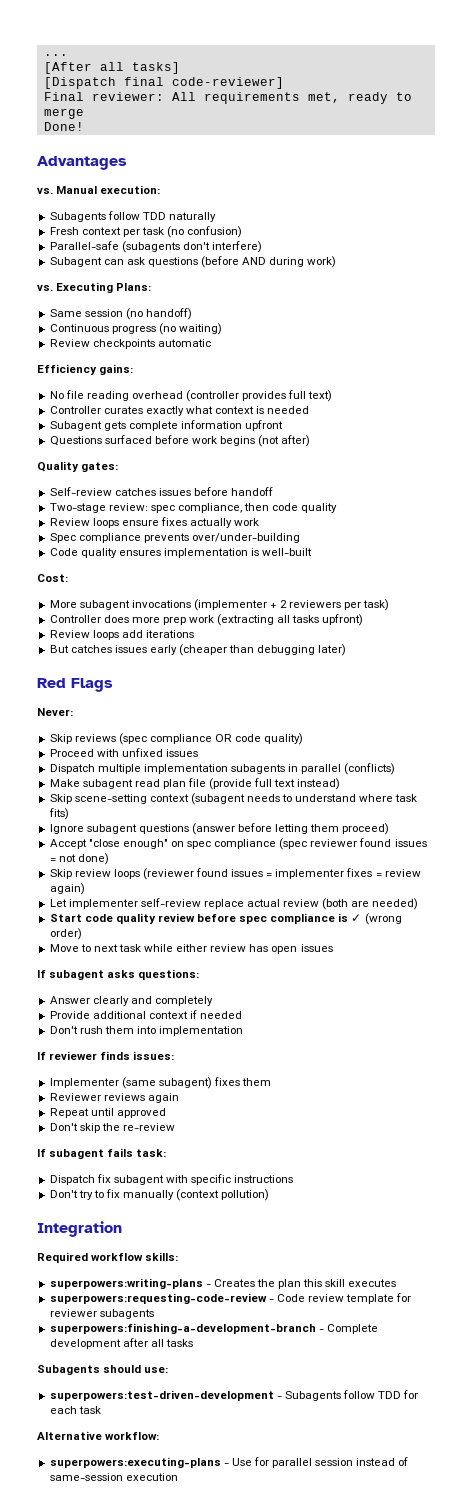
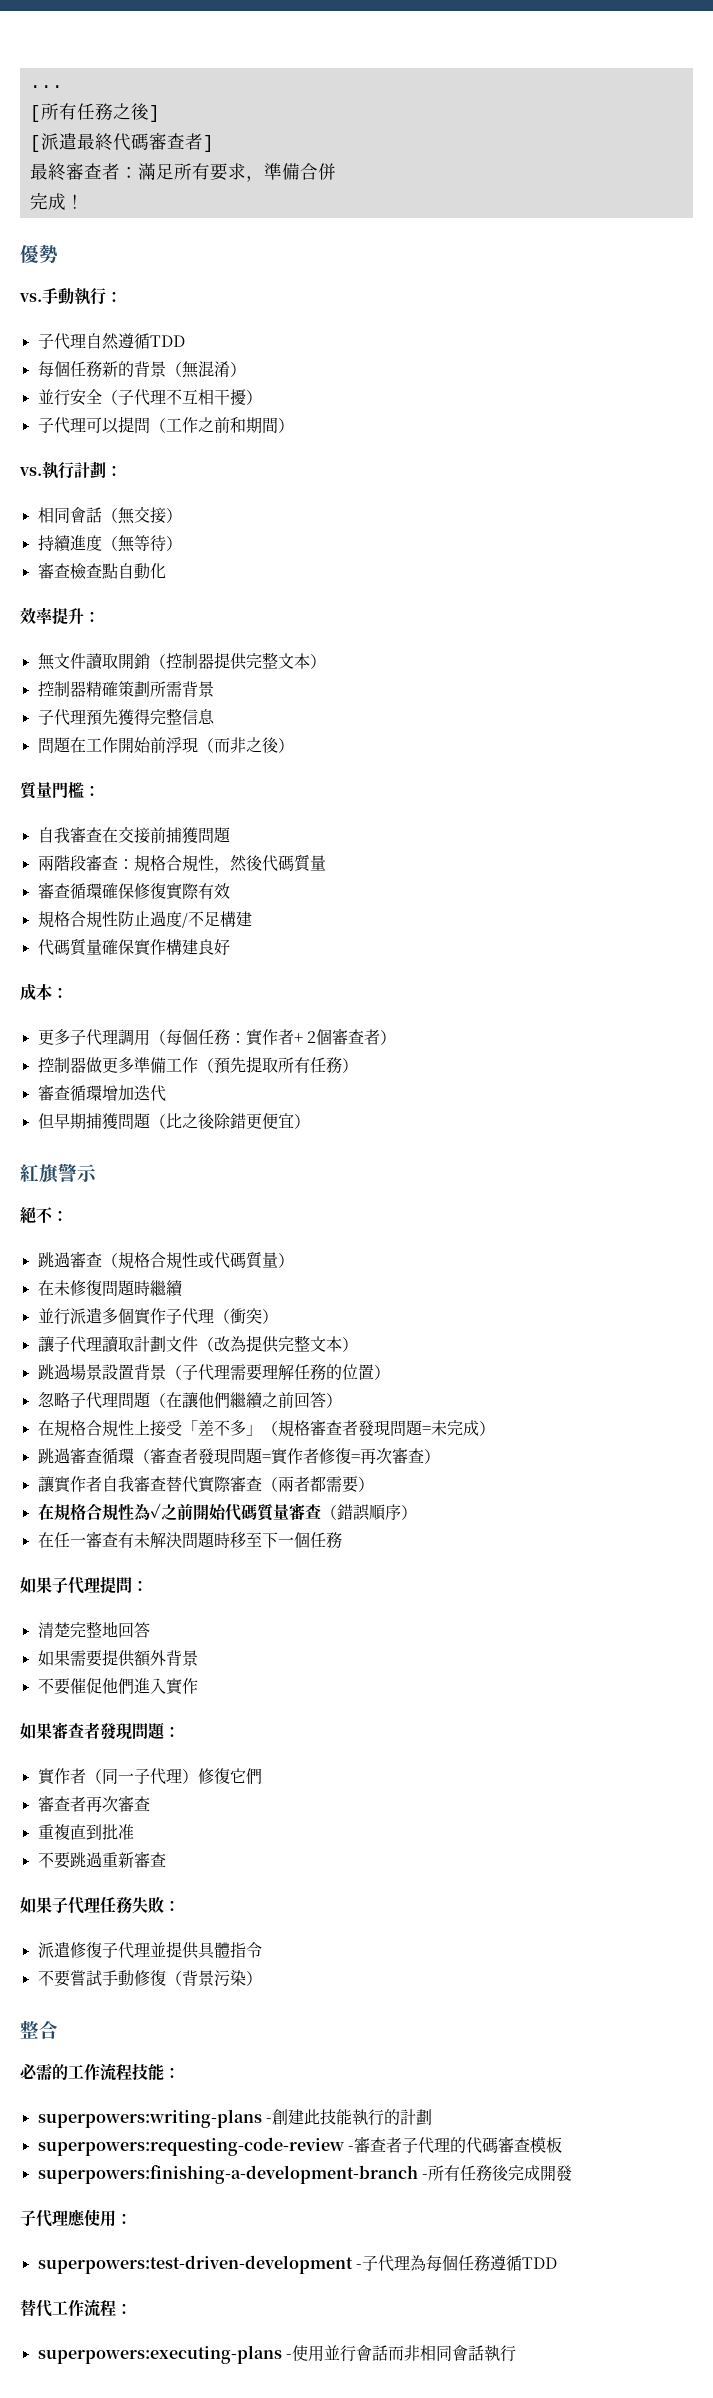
[43,62,180,74] [43,77,284,89] [43,92,412,104] [43,108,84,119] [43,122,84,131] [37,156,127,170] [37,185,161,194] [49,211,216,222] [49,226,243,238] [49,241,262,253] [49,256,337,268] [37,282,152,293] [49,308,192,320] [49,323,222,335] [49,339,211,349] [37,364,134,375] [49,390,333,402] [49,406,310,416] [49,420,284,431] [49,435,311,447] [37,461,119,472] [49,487,274,496] [49,503,338,513] [49,517,260,528] [49,533,300,543] [49,548,313,558] [37,574,68,582] [49,599,390,611] [49,614,364,626] [49,630,194,640] [49,644,347,656] [37,678,113,692] [37,708,73,716] [49,733,304,745] [49,748,198,757] [49,763,396,775] [49,778,341,790] [49,793,418,805] [48,808,69,820] [49,823,390,835] [49,838,427,850] [49,853,109,865] [49,868,421,880] [49,883,85,895] [49,898,419,910] [49,913,402,925] [49,928,82,940] [49,944,333,954] [37,969,200,980] [49,996,213,1006] [49,1010,243,1019] [49,1026,244,1036] [37,1051,175,1060] [49,1077,272,1089] [49,1093,179,1103] [49,1108,166,1118] [49,1123,175,1133] [37,1148,167,1159] [49,1174,294,1185] [49,1189,270,1201] [37,1221,122,1237] [37,1252,179,1263] [49,1278,397,1289] [49,1293,412,1304] [49,1309,154,1319] [49,1323,378,1334] [49,1338,193,1349] [37,1365,169,1375] [49,1390,419,1401] [49,1406,101,1414] [37,1431,160,1440] [49,1457,409,1468] [49,1473,178,1481] [After all tasks] // [Dispatch final code-reviewer] // Final reviewer: All requirements met, ready to merge // Done! // Advantages // vs. Manual execution: // Subagents follow TDD naturally // Fresh context per task (no confusion) // Parallel-safe (subagents don't interfere) // Subagent can ask questions (before AND during work) // vs. Executing Plans: // Same session (no handoff) // Continuous progress (no waiting) // Review checkpoints automatic // Efficiency gains: // No file reading overhead (controller provides full text) // Controller curates exactly what context is needed // Subagent gets complete information upfront // Questions surfaced before work begins (not after) // Quality gates: // Self-review catches issues before handoff // Two-stage review: spec compliance, then code quality // Review loops ensure fixes actually work // Spec compliance prevents over/under-building // Code quality ensures implementation is well-built // Cost: // More subagent invocations (implementer + 2 reviewers per task) // Controller does more prep work (extracting all tasks upfront) // Review loops add iterations // But catches issues early (cheaper than debugging later) // Red Flags // Never: // Skip reviews (spec compliance OR code quality) // Proceed with unfixed issues // Dispatch multiple implementation subagents in parallel (conflicts) // Make subagent read plan file (provide full text instead) // Skip scene-setting context (subagent needs to understand where task fits) // Ignore subagent questions (answer before letting them proceed) // Accept "close enough" on spec compliance (spec reviewer found issues = not done) // Skip review loops (reviewer found issues = implementer fixes = review again) // Let implementer self-review replace actual review (both are needed) // Start code quality review before spec compliance is ✓ (wrong order) // Move to next task while either review has open issues // If subagent asks questions: // Answer clearly and completely // Provide additional context if needed // Don't rush them into implementation // If reviewer finds issues: // Implementer (same subagent) fixes them // Reviewer reviews again // Repeat until approved // Don't skip the re-review // If subagent fails task: // Dispatch fix subagent with specific instructions // Don't try to fix manually (context pollution) // Integration // Required workflow skills: // superpowers:writing-plans - Creates the plan this skill executes // superpowers:requesting-code-review - Code review template for reviewer subagents // superpowers:finishing-a-development-branch - Complete development after all tasks // Subagents should use: // superpowers:test-driven-development - Subagents follow TDD for each task // Alternative workflow: // superpowers:executing-plans - Use for parallel session instead of same-session execution -> [29,103,160,122] [29,132,214,152] [29,162,336,182] [29,192,84,210] [20,244,58,263] [19,287,122,305] [37,333,185,350] [37,361,246,378] [37,389,262,406] [37,416,294,434] [19,461,122,479] [37,506,182,524] [37,535,182,552] [37,562,166,580] [20,607,100,625] [37,652,326,670] [37,681,214,698] [37,708,215,726] [37,737,294,754] [20,782,100,799] [37,826,231,844] [37,854,326,873] [37,882,230,900] [37,910,252,928] [37,939,230,956] [20,983,68,1001] [37,1028,396,1046] [37,1056,358,1074] [37,1084,166,1102] [37,1113,310,1130] [20,1163,97,1183] [20,1207,68,1223] [37,1251,294,1269] [37,1280,183,1297] [37,1308,278,1325] [37,1335,358,1353] [37,1364,390,1381] [37,1392,342,1409] [37,1419,495,1437] [37,1447,440,1465] [37,1475,374,1493] [37,1503,417,1521] [37,1531,342,1549] [20,1576,148,1594] [37,1621,150,1638] [37,1649,198,1667] [37,1678,198,1695] [20,1722,180,1740] [37,1768,262,1785] [37,1795,150,1812] [37,1824,134,1840] [37,1851,166,1869] [20,1896,180,1914] [37,1941,262,1959] [37,1970,262,1987] [20,2020,58,2039] [20,2063,180,2081] [37,2109,432,2128] [37,2136,562,2156] [37,2165,572,2184] [20,2209,132,2227] [37,2255,557,2274] [20,2299,132,2317] [37,2345,516,2364] [所有任務之後] // [派遣最終代碼審查者] // 最終審查者：滿足所有要求，準備合併 // 完成！ // 優勢 // vs.手動執行： // 子代理自然遵循TDD // 每個任務新的背景（無混淆） // 並行安全（子代理不互相干擾） // 子代理可以提問（工作之前和期間） // vs.執行計劃： // 相同會話（無交接） // 持續進度（無等待） // 審查檢查點自動化 // 效率提升： // 無文件讀取開銷（控制器提供完整文本） // 控制器精確策劃所需背景 // 子代理預先獲得完整信息 // 問題在工作開始前浮現（而非之後） // 質量門檻： // 自我審查在交接前捕獲問題 // 兩階段審查：規格合規性，然後代碼質量 // 審查循環確保修復實際有效 // 規格合規性防止過度/不足構建 // 代碼質量確保實作構建良好 // 成本： // 更多子代理調用（每個任務：實作者+ 2個審查者） // 控制器做更多準備工作（預先提取所有任務） // 審查循環增加迭代 // 但早期捕獲問題（比之後除錯更便宜） // 紅旗警示 // 絕不： // 跳過審查（規格合規性或代碼質量） // 在未修復問題時繼續 // 並行派遣多個實作子代理（衝突） // 讓子代理讀取計劃文件（改為提供完整文本） // 跳過場景設置背景（子代理需要理解任務的位置） // 忽略子代理問題（在讓他們繼續之前回答） // 在規格合規性上接受「差不多」（規格審查者發現問題=未完成） // 跳過審查循環（審查者發現問題=實作者修復=再次審查） // 讓實作者自我審查替代實際審查（兩者都需要） // 在規格合規性為✓之前開始代碼質量審查（錯誤順序） // 在任一審查有未解決問題時移至下一個任務 // 如果子代理提問： // 清楚完整地回答 // 如果需要提供額外背景 // 不要催促他們進入實作 // 如果審查者發現問題： // 實作者（同一子代理）修復它們 // 審查者再次審查 // 重複直到批准 // 不要跳過重新審查 // 如果子代理任務失敗： // 派遣修復子代理並提供具體指令 // 不要嘗試手動修復（背景污染） // 整合 // 必需的工作流程技能： // superpowers:writing-plans -創建此技能執行的計劃 // superpowers:requesting-code-review -審查者子代理的代碼審查模板 // superpowers:finishing-a-development-branch -所有任務後完成開發 // 子代理應使用： // superpowers:test-driven-development -子代理為每個任務遵循TDD // 替代工作流程： // superpowers:executing-plans -使用並行會話而非相同會話執行

